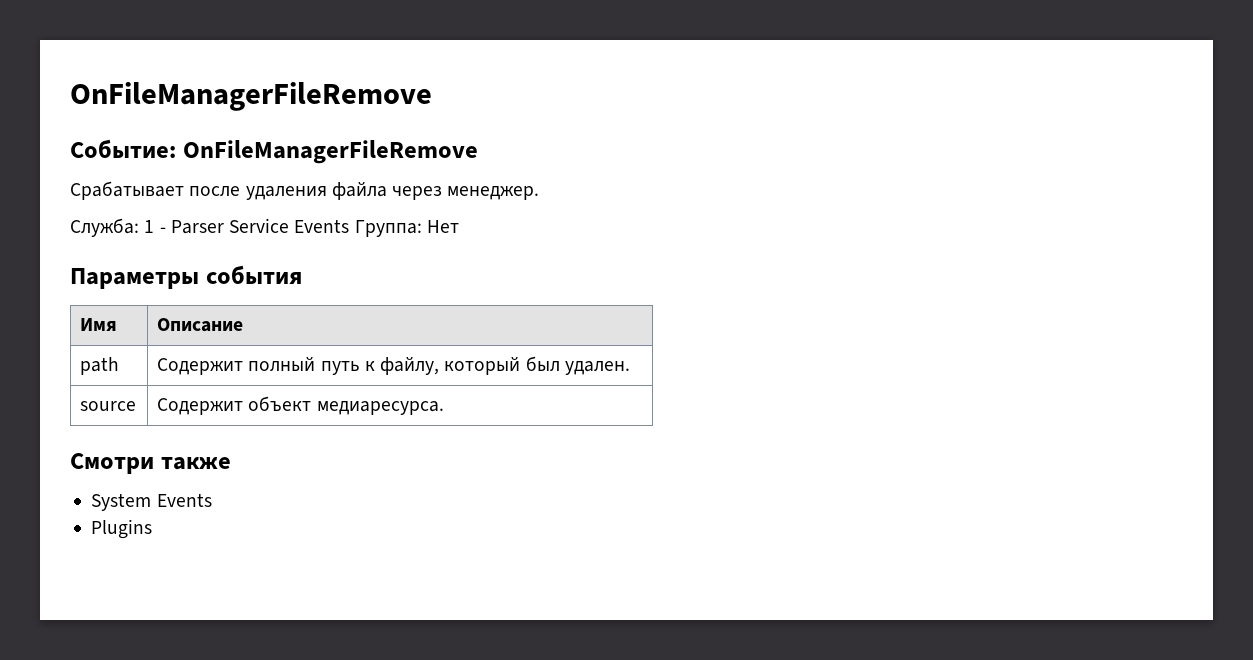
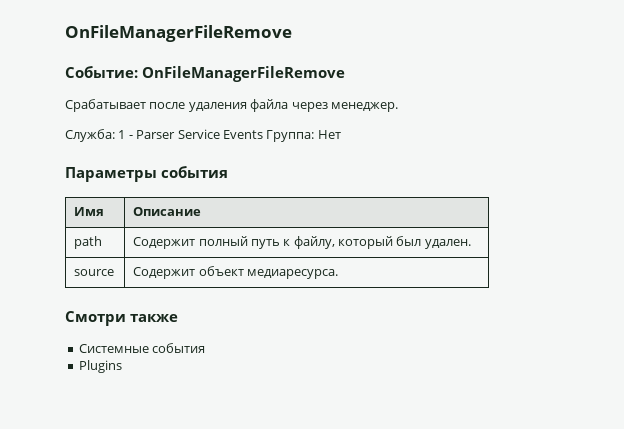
[91,493,212,511] System Events -> [78,343,206,353] Системные события

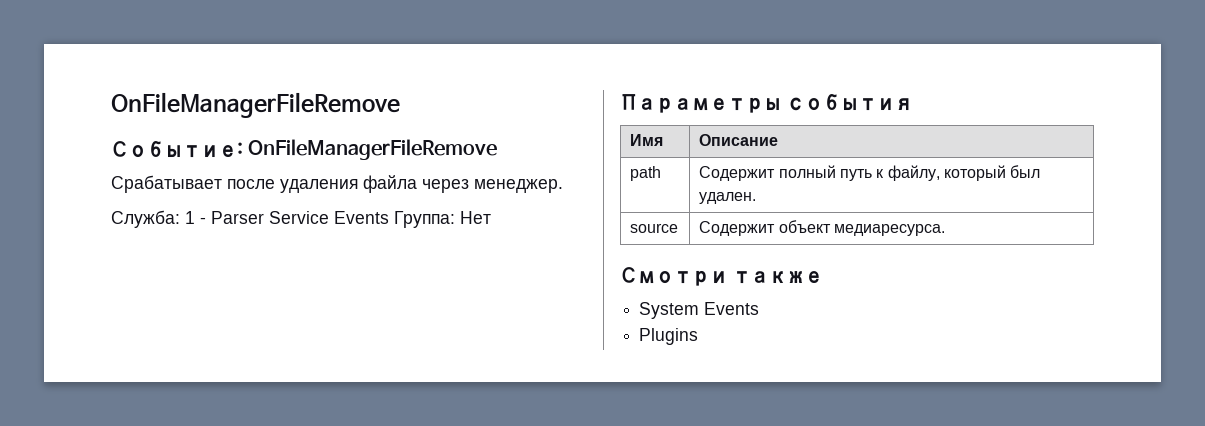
[78,343,206,353] Системные события -> [639,302,760,319] System Events

